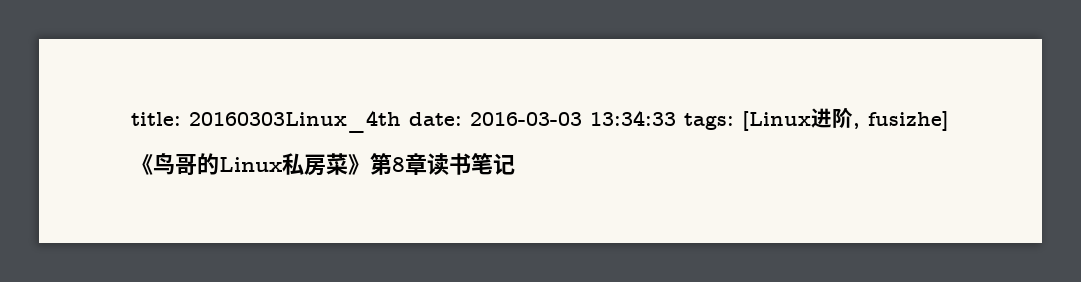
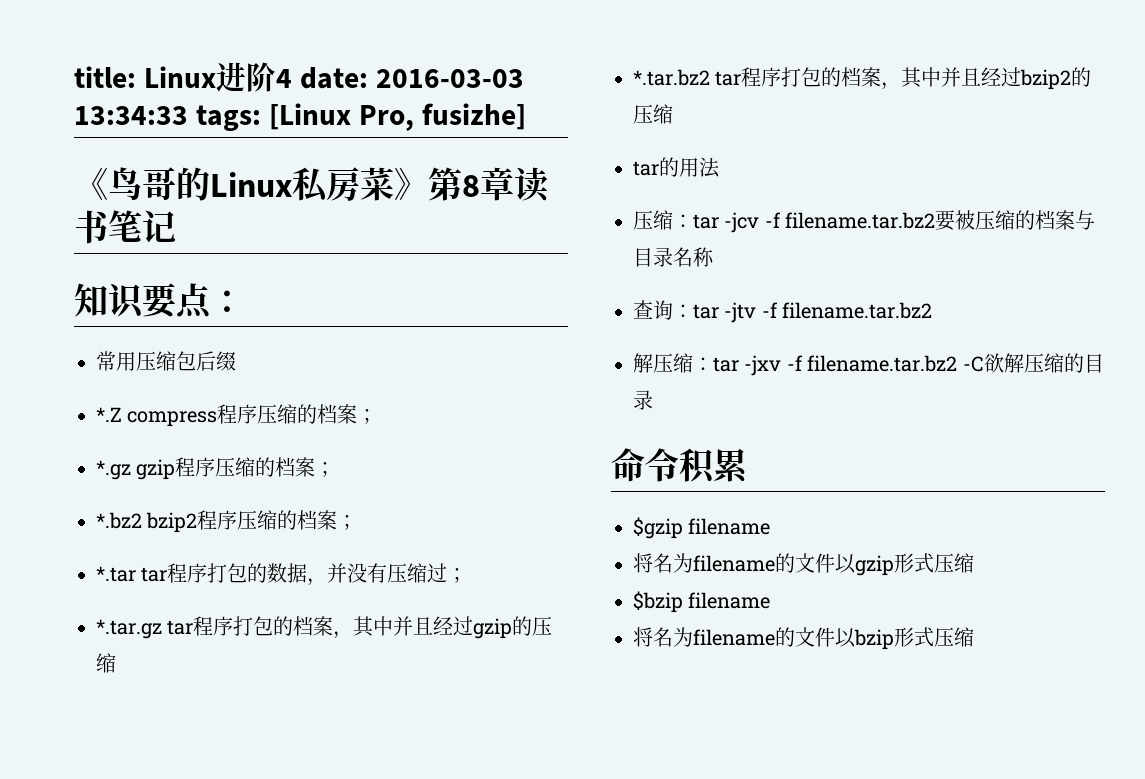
[189,110,401,133] 20160303Linux_4th -> [143,62,292,92] Linux进阶4
[811,107,860,129] 进阶, -> [358,105,414,131] Pro,
(515, 164) none -> [74,283,244,319] [96,351,236,371] [96,404,378,427] [96,457,336,480] [96,510,358,533] [96,563,468,586] [96,616,553,639] [96,653,116,673] [633,67,1092,90] [633,104,673,124] [633,157,720,178] [633,210,1096,233] [633,247,714,267] [633,300,933,323] [633,353,1104,376] [633,390,653,410] [611,448,747,484] [633,517,771,539] [633,553,974,576] [633,591,771,613] [633,627,974,650] // 知识要点： // 常用压缩包后缀 // *.Z compress程序压缩的档案； // *.gz gzip程序压缩的档案； // *.bz2 bzip2程序压缩的档案； // *.tar tar程序打包的数据，并没有压缩过； // *.tar.gz tar程序打包的档案，其中并且经过gzip的压缩 // *.tar.bz2 tar程序打包的档案，其中并且经过bzip2的压缩 // tar的用法 // 压缩：tar -jcv -f filename.tar.bz2要被压缩的档案与目录名称 // 查询：tar -jtv -f filename.tar.bz2 // 解压缩：tar -jxv -f filename.tar.bz2 -C欲解压缩的目录 // 命令积累 // $gzip filename // 将名为filename的文件以gzip形式压缩 // $bzip filename // 将名为filename的文件以bzip形式压缩

